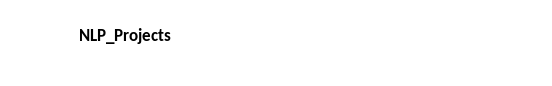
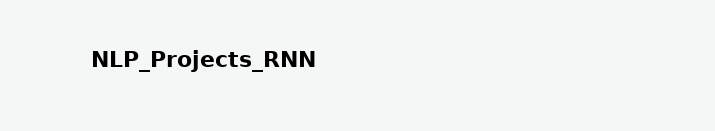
[79,28,171,44] NLP_Projects -> [91,50,316,72] NLP_Projects_RNN

